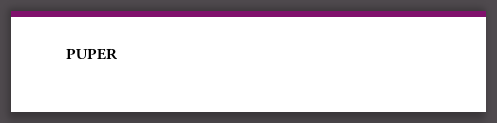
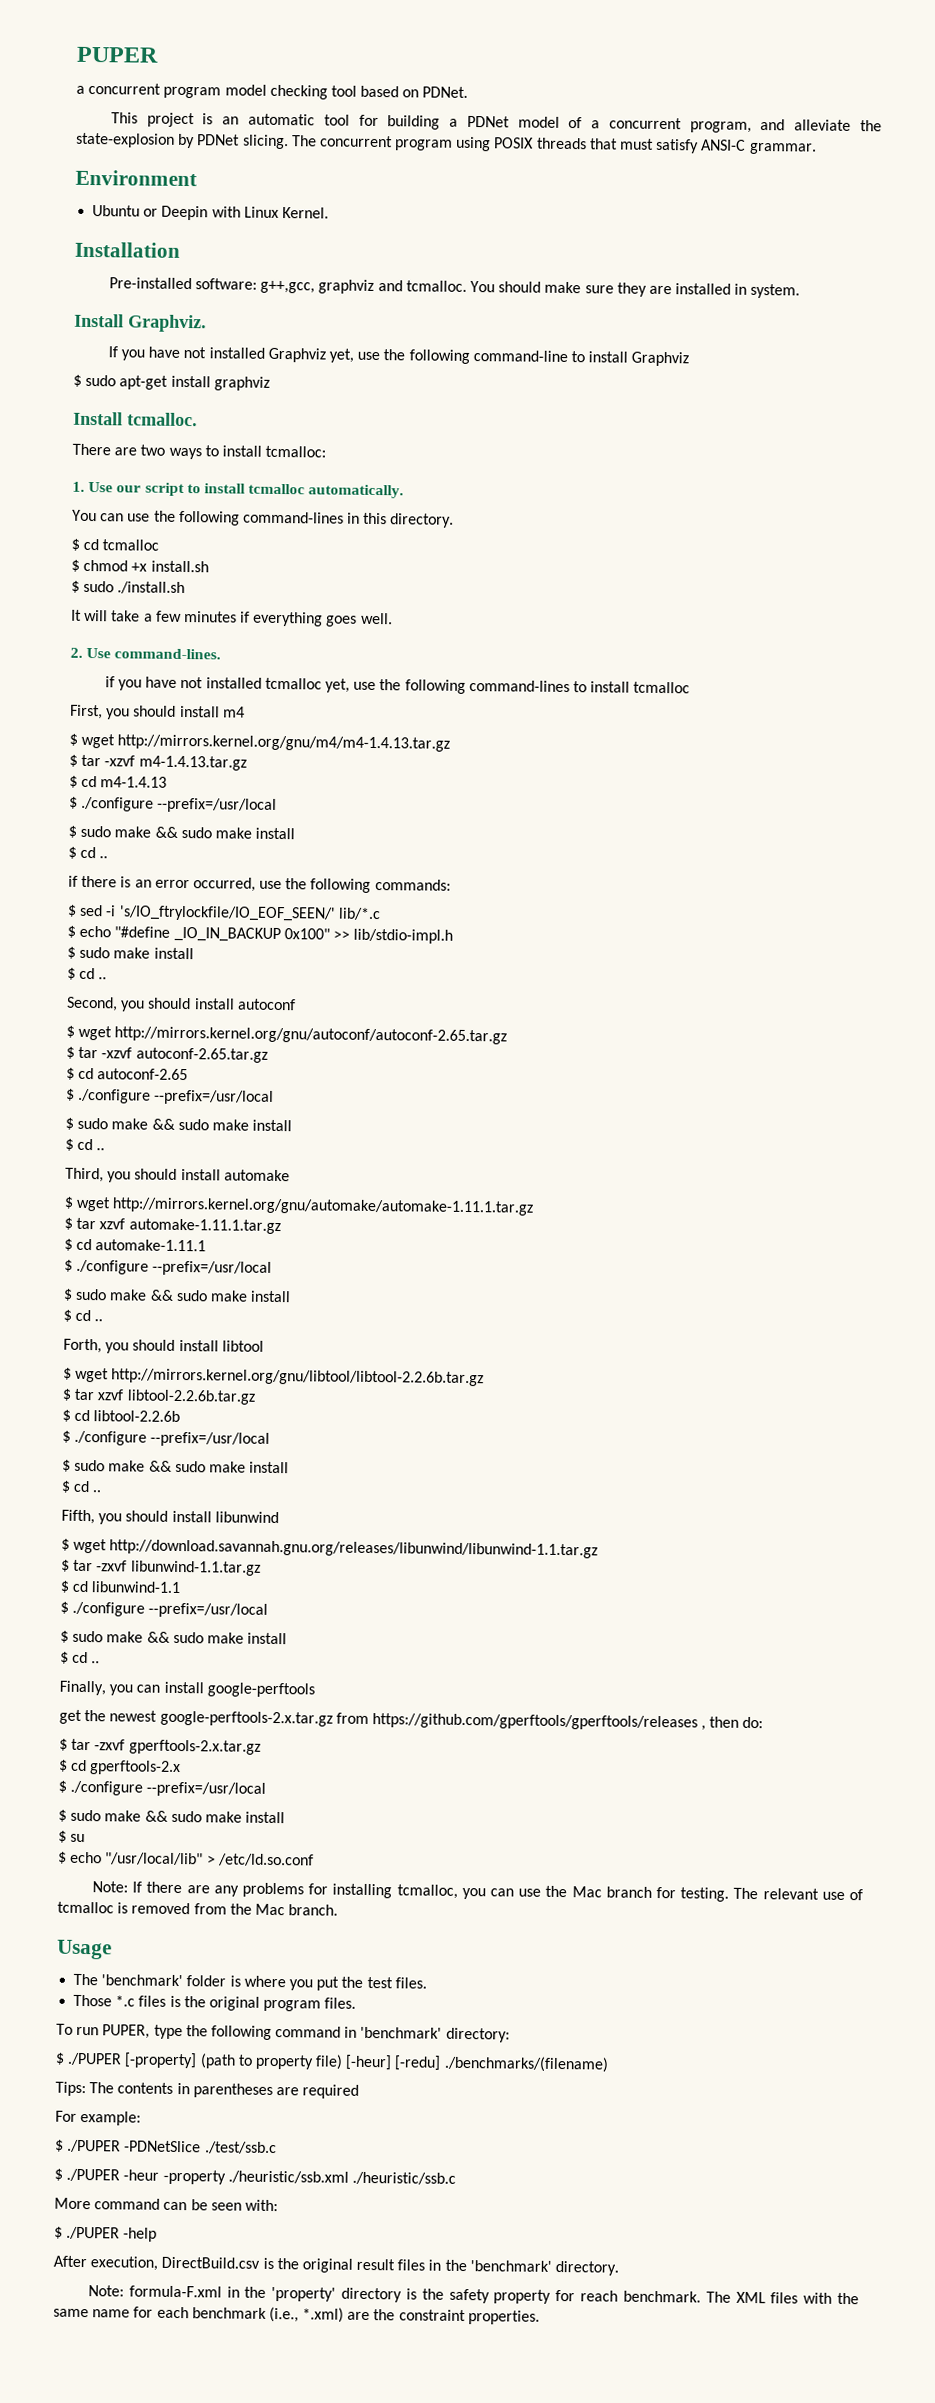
(117, 54) none -> [76,82,469,100] [110,112,883,133] [76,132,817,155] [75,169,197,187] [92,205,329,221] [74,241,181,258] [108,277,801,299] [74,313,207,333] [107,346,690,367] [73,374,270,391] [73,411,198,427] [72,443,327,460] [72,481,405,499] [72,509,455,528] [71,538,160,551] [71,559,209,573] [71,580,186,595] [71,609,393,627] [70,647,222,660] [104,676,691,694] [70,704,245,720] [69,733,451,752] [69,754,247,771] [69,775,168,788] [69,796,278,813] [68,825,296,840] [68,846,109,859] [68,875,451,893] [67,904,381,922] [67,925,454,944] [67,946,194,960] [67,967,108,980] [66,996,296,1012] [66,1025,508,1045] [66,1046,268,1063] [66,1067,189,1081] [66,1088,275,1105] [65,1117,293,1132] [65,1138,106,1151] [65,1167,290,1183] [64,1196,535,1216] [64,1217,281,1235] [64,1238,207,1252] [64,1259,273,1276] [63,1288,292,1303] [63,1309,104,1322] [63,1338,264,1354] [63,1367,485,1387] [62,1388,256,1405] [62,1409,181,1423] [62,1430,271,1447] [62,1459,290,1474] [61,1480,102,1493] [61,1509,279,1525] [61,1538,599,1559] [61,1559,261,1576] [60,1580,181,1594] [60,1601,269,1618] [60,1630,288,1645] [60,1651,101,1664] [59,1680,315,1698] [59,1709,764,1731] [59,1738,261,1755] [59,1759,182,1776] [58,1780,267,1797] [58,1809,286,1824] [58,1830,86,1843] [58,1851,314,1867] [91,1881,864,1902] [57,1901,339,1916] [57,1939,112,1960] [73,1973,427,1991] [73,1994,357,2012] [56,2023,510,2043] [55,2052,609,2073] [55,2081,360,2099] [55,2110,142,2126] [55,2139,277,2155] [54,2168,456,2185] [54,2197,278,2212] [54,2226,158,2242] [53,2255,620,2276] [87,2285,859,2305] [53,2306,540,2325] // a concurrent program model checking tool based on PDNet. // This project is an automatic tool for building a PDNet model of a concurrent program, and alleviate the state-explosion by PDNet slicing. The concurrent program using POSIX threads that must satisfy ANSI-C grammar. // Environment // Ubuntu or Deepin with Linux Kernel. // Installation // Pre-installed software: g++,gcc, graphviz and tcmalloc. You should make sure they are installed in system. // Install Graphviz. // If you have not installed Graphviz yet, use the following command-line to install Graphviz // $ sudo apt-get install graphviz // Install tcmalloc. // There are two ways to install tcmalloc: // 1. Use our script to install tcmalloc automatically. // You can use the following command-lines in this directory. // $ cd tcmalloc // $ chmod +x install.sh // $ sudo ./install.sh // It will take a few minutes if everything goes well. // 2. Use command-lines. // if you have not installed tcmalloc yet, use the following command-lines to install tcmalloc // First, you should install m4 // $ wget http://mirrors.kernel.org/gnu/m4/m4-1.4.13.tar.gz // $ tar -xzvf m4-1.4.13.tar.gz // $ cd m4-1.4.13 // $ ./configure --prefix=/usr/local // $ sudo make && sudo make install // $ cd .. // if there is an error occurred, use the following commands: // $ sed -i 's/IO_ftrylockfile/IO_EOF_SEEN/' lib/*.c // $ echo "#define _IO_IN_BACKUP 0x100" >> lib/stdio-impl.h // $ sudo make install // $ cd .. // Second, you should install autoconf // $ wget http://mirrors.kernel.org/gnu/autoconf/autoconf-2.65.tar.gz // $ tar -xzvf autoconf-2.65.tar.gz // $ cd autoconf-2.65 // $ ./configure --prefix=/usr/local // $ sudo make && sudo make install // $ cd .. // Third, you should install automake // $ wget http://mirrors.kernel.org/gnu/automake/automake-1.11.1.tar.gz // $ tar xzvf automake-1.11.1.tar.gz // $ cd automake-1.11.1 // $ ./configure --prefix=/usr/local // $ sudo make && sudo make install // $ cd .. // Forth, you should install libtool // $ wget http://mirrors.kernel.org/gnu/libtool/libtool-2.2.6b.tar.gz // $ tar xzvf libtool-2.2.6b.tar.gz // $ cd libtool-2.2.6b // $ ./configure --prefix=/usr/local // $ sudo make && sudo make install // $ cd .. // Fifth, you should install libunwind // $ wget http://download.savannah.gnu.org/releases/libunwind/libunwind-1.1.tar.gz // $ tar -zxvf libunwind-1.1.tar.gz // $ cd libunwind-1.1 // $ ./configure --prefix=/usr/local // $ sudo make && sudo make install // $ cd .. // Finally, you can install google-perftools // get the newest google-perftools-2.x.tar.gz from https://github.com/gperftools/gperftools/releases , then do: // $ tar -zxvf gperftools-2.x.tar.gz // $ cd gperftools-2.x // $ ./configure --prefix=/usr/local // $ sudo make && sudo make install // $ su // $ echo "/usr/local/lib" > /etc/ld.so.conf // Note: If there are any problems for installing tcmalloc, you can use the Mac branch for testing. The relevant use of tcmalloc is removed from the Mac branch. // Usage // The 'benchmark' folder is where you put the test files. // Those *.c files is the original program files. // To run PUPER, type the following command in 'benchmark' directory: // $ ./PUPER [-property] (path to property file) [-heur] [-redu] ./benchmarks/(filename) // Tips: The contents in parentheses are required // For example: // $ ./PUPER -PDNetSlice ./test/ssb.c // $ ./PUPER -heur -property ./heuristic/ssb.xml ./heuristic/ssb.c // More command can be seen with: // $ ./PUPER -help // After execution, DirectBuild.csv is the original result files in the 'benchmark' directory. // Note: formula-F.xml in the 'property' directory is the safety property for reach benchmark. The XML files with the same name for each benchmark (i.e., *.xml) are the constraint properties.

